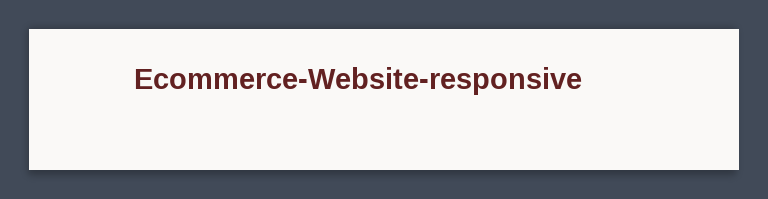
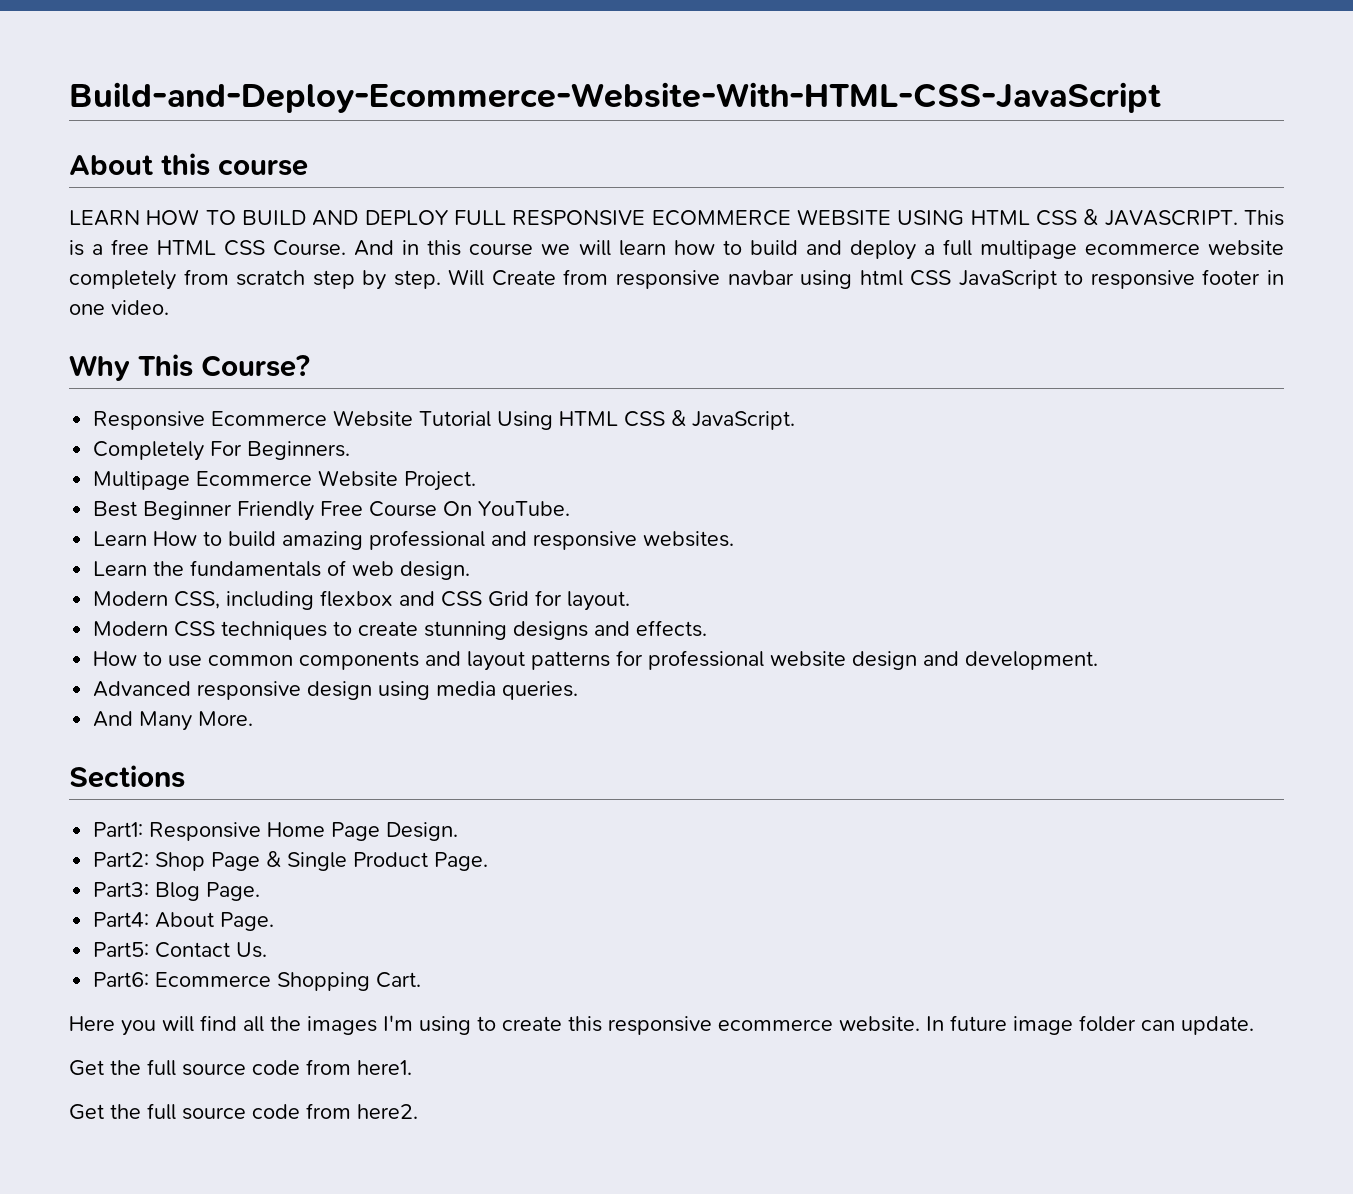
[134,67,582,95] Ecommerce-Website-responsive -> [69,82,1161,113] [69,153,308,176] [69,209,1284,226] [69,239,1284,260] [69,269,1284,290] [69,300,169,315] [69,354,310,381] [93,410,796,430] [93,441,351,461] [93,470,477,491] [93,501,571,521] [93,530,735,550] [93,560,471,580] [93,590,631,611] [93,620,708,640] [93,650,1099,671] [93,681,579,700] [93,711,254,731] [69,765,185,788] [93,822,459,841] [93,851,489,871] [93,882,261,901] [93,912,275,931] [93,942,268,958] [93,972,422,991] [69,1015,1254,1036] [69,1059,412,1076] [69,1103,418,1120] Build-and-Deploy-Ecommerce-Website-With-HTML-CSS-JavaScript // About this course // LEARN HOW TO BUILD AND DEPLOY FULL RESPONSIVE ECOMMERCE WEBSITE USING HTML CSS & JAVASCRIPT. This is a free HTML CSS Course. And in this course we will learn how to build and deploy a full multipage ecommerce website completely from scratch step by step. Will Create from responsive navbar using html CSS JavaScript to responsive footer in one video. // Why This Course? // Responsive Ecommerce Website Tutorial Using HTML CSS & JavaScript. // Completely For Beginners. // Multipage Ecommerce Website Project. // Best Beginner Friendly Free Course On YouTube. // Learn How to build amazing professional and responsive websites. // Learn the fundamentals of web design. // Modern CSS, including flexbox and CSS Grid for layout. // Modern CSS techniques to create stunning designs and effects. // How to use common components and layout patterns for professional website design and development. // Advanced responsive design using media queries. // And Many More. // Sections // Part1: Responsive Home Page Design. // Part2: Shop Page & Single Product Page. // Part3: Blog Page. // Part4: About Page. // Part5: Contact Us. // Part6: Ecommerce Shopping Cart. // Here you will find all the images I'm using to create this responsive ecommerce website. In future image folder can update. // Get the full source code from here1. // Get the full source code from here2.

